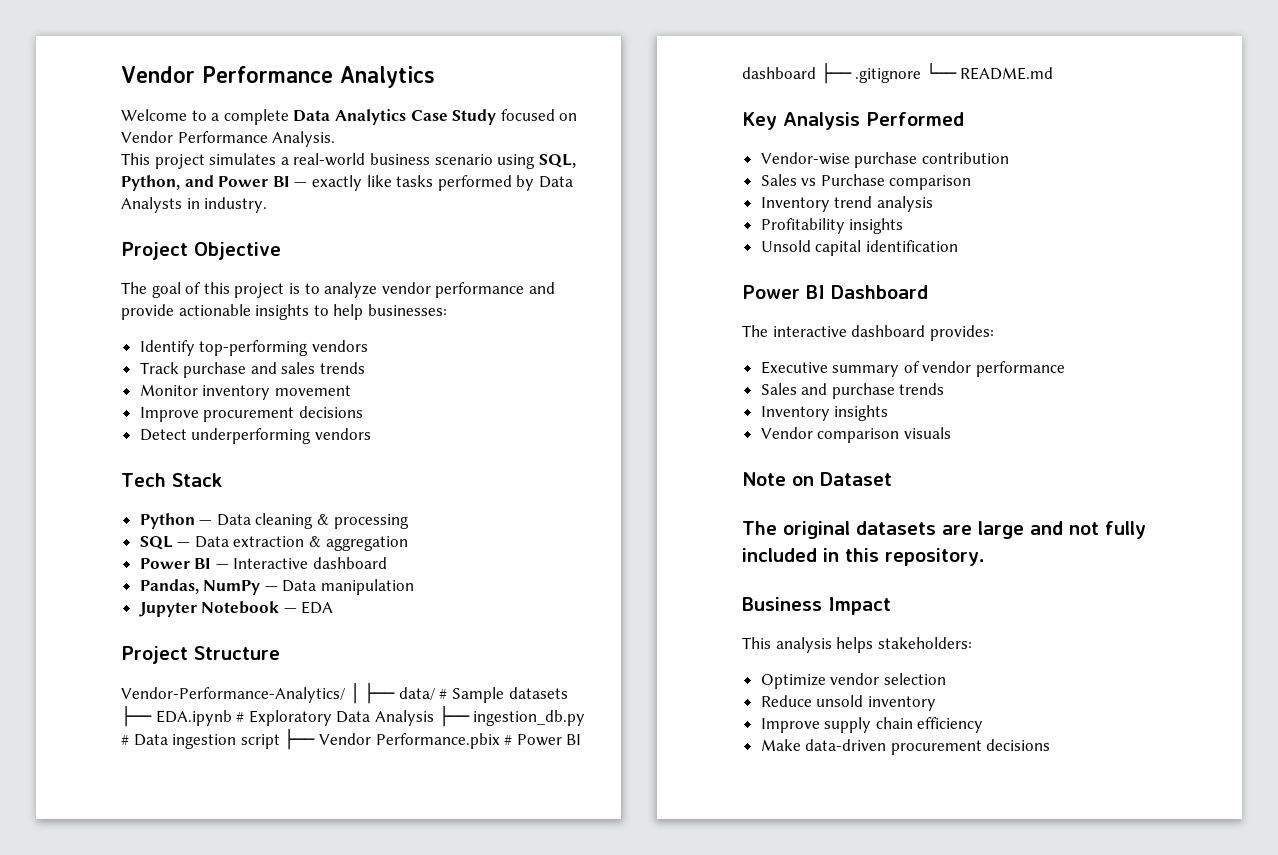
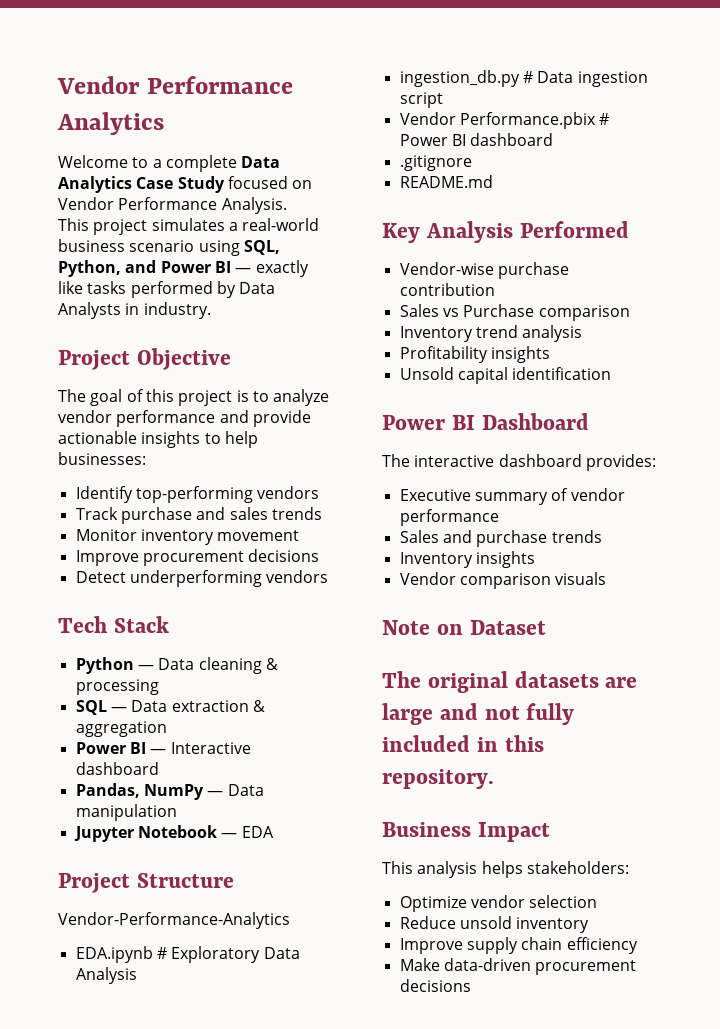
[121,683,568,704] [121,706,152,727] Vendor-Performance-Analytics/ │ ├── data/ # Sample datasets ├── -> [58,912,290,929] Vendor-Performance-Analytics //
[438,706,470,727] ├── -> (137, 975) //
[284,729,316,750] ├── -> (443, 100) //
[820,63,852,84] ├── -> (554, 139) //
[925,63,957,79] └── -> (472, 163) //

